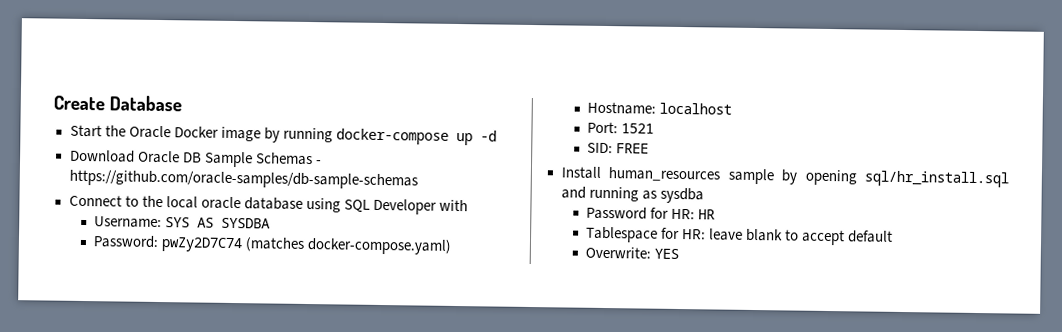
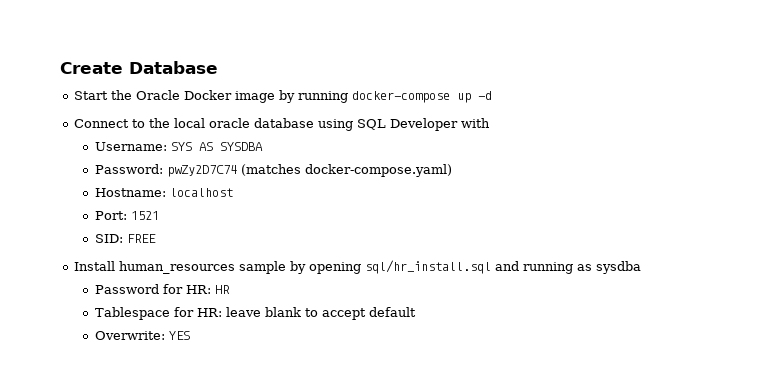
[69,149,322,168] [68,169,418,190] // Download Oracle DB Sample Schemas - https://github.com/oracle-samples/db-sample-schemas -> (493, 95) none

